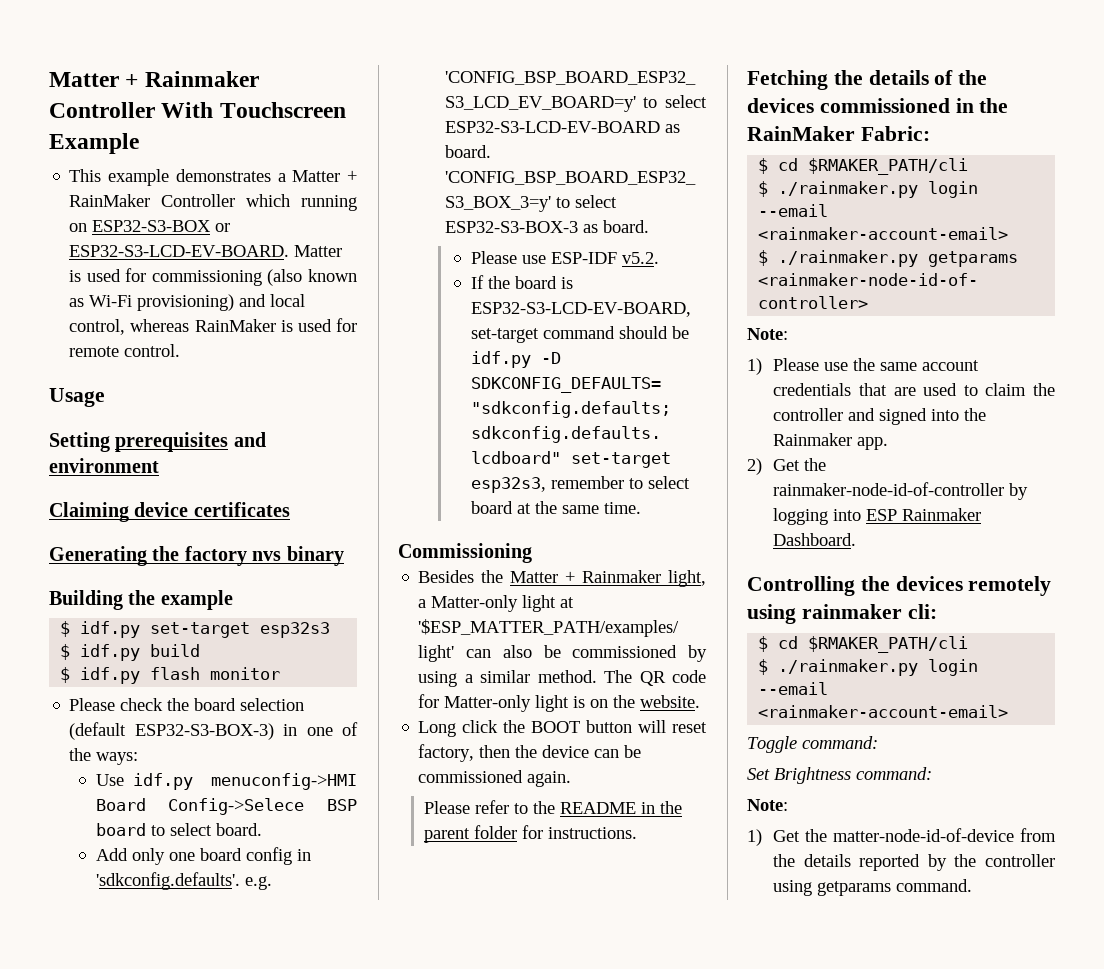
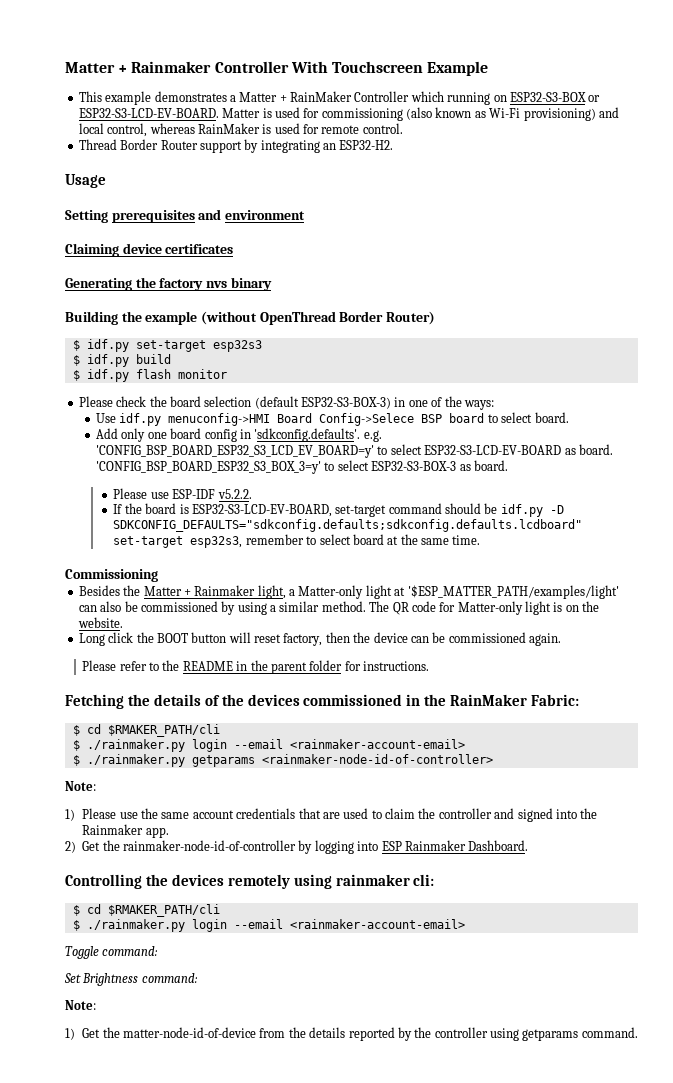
(181, 350) none -> [78,139,394,153] // Thread Border Router support by integrating an ESP32-H2.
(233, 600) none -> [200,311,435,325] (without OpenThread Border Router)
[622,252,660,264] v5.2. -> [217,489,252,499] v5.2.2.

